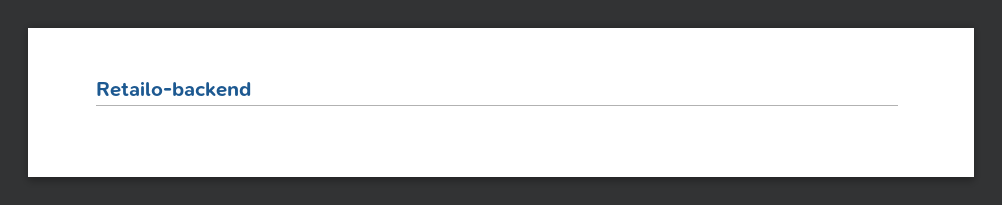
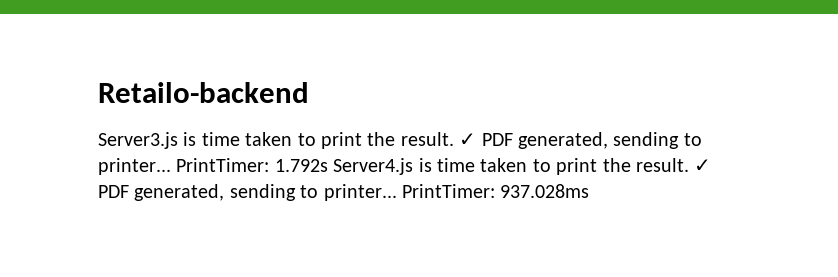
(251, 89) none -> [98,132,702,149] [98,158,712,175] [98,184,590,201] // Server3.js is time taken to print the result. ✓ PDF generated, sending to printer... PrintTimer: 1.792s Server4.js is time taken to print the result. ✓ PDF generated, sending to printer... PrintTimer: 937.028ms

